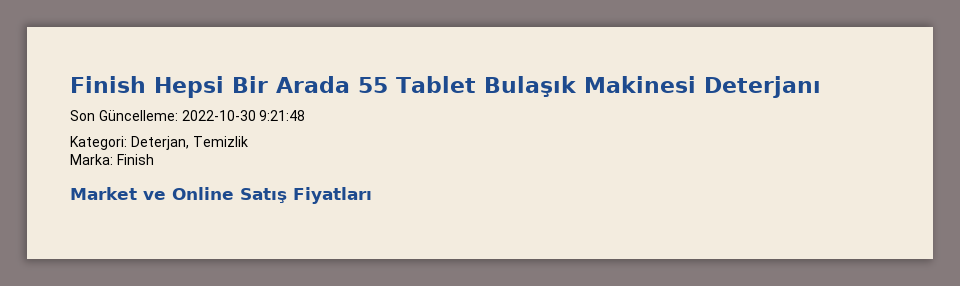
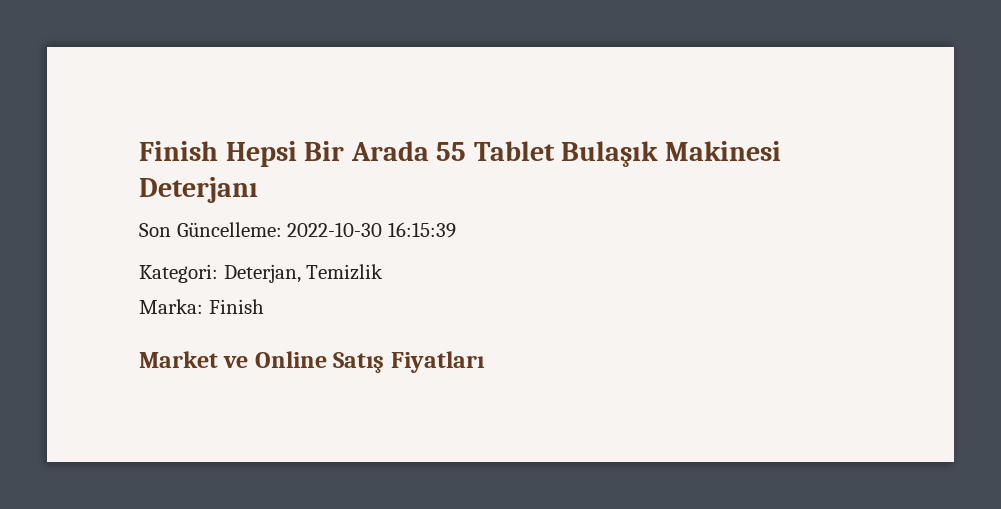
[259,110,306,121] 9:21:48 -> [387,222,456,238] 16:15:39

